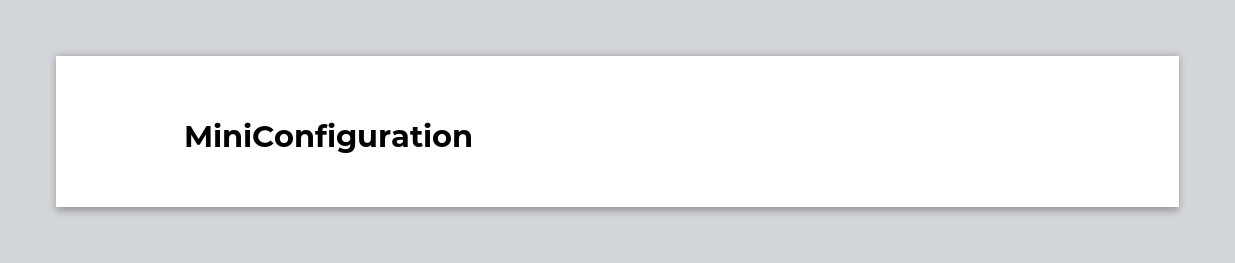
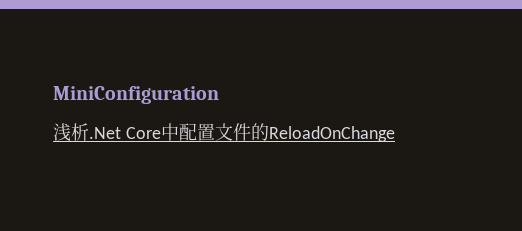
(473, 137) none -> [53,123,395,142] // 浅析.Net Core中配置文件的ReloadOnChange

